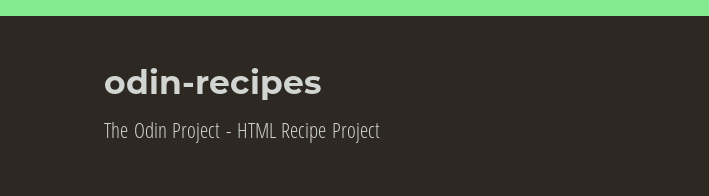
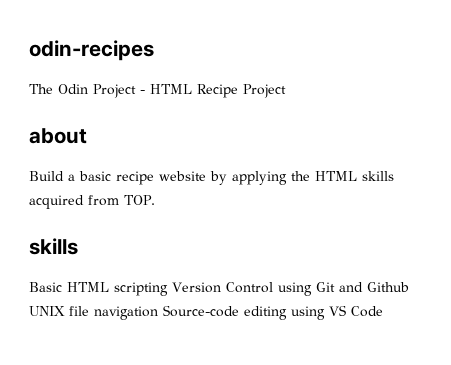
(381, 133) none -> [29,128,87,144] [29,171,394,185] [29,195,155,209] [29,238,78,255] [29,282,409,296] [29,305,383,320] // about // Build a basic recipe website by applying the HTML skills acquired from TOP. // skills // Basic HTML scripting Version Control using Git and Github UNIX file navigation Source-code editing using VS Code

